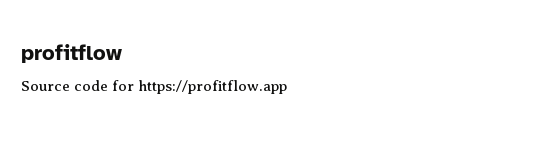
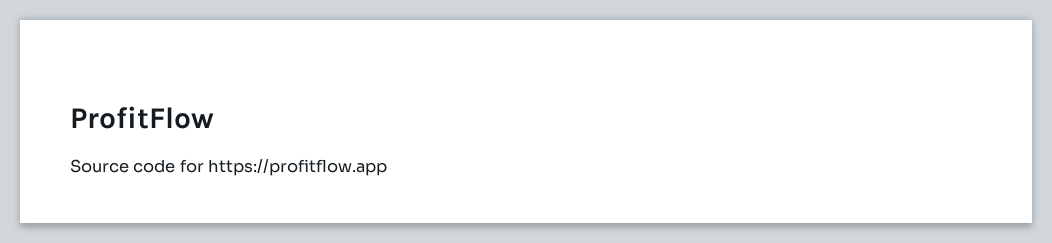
[21,44,122,63] profitflow -> [70,106,214,129] ProfitFlow

